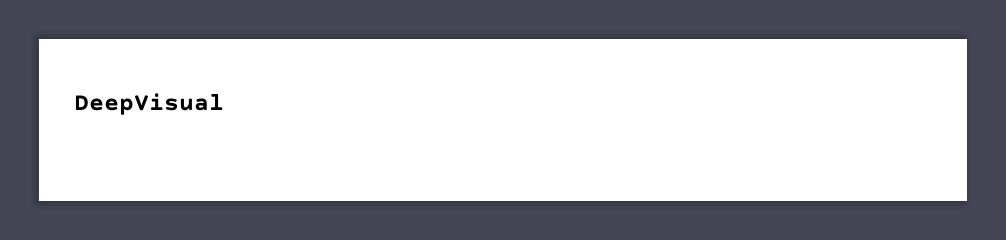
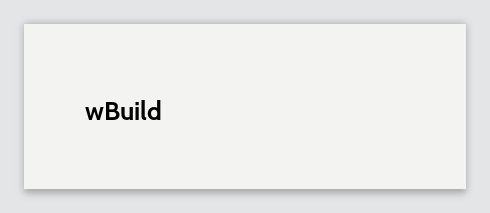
[74,93,224,115] DeepVisual -> [85,100,162,120] wBuild

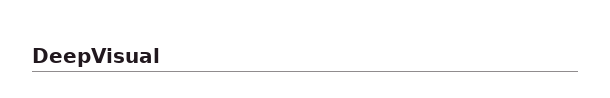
[85,100,162,120] wBuild -> [32,48,160,67] DeepVisual

